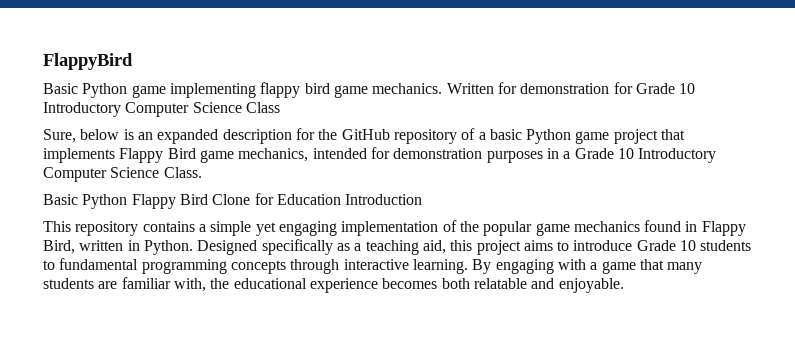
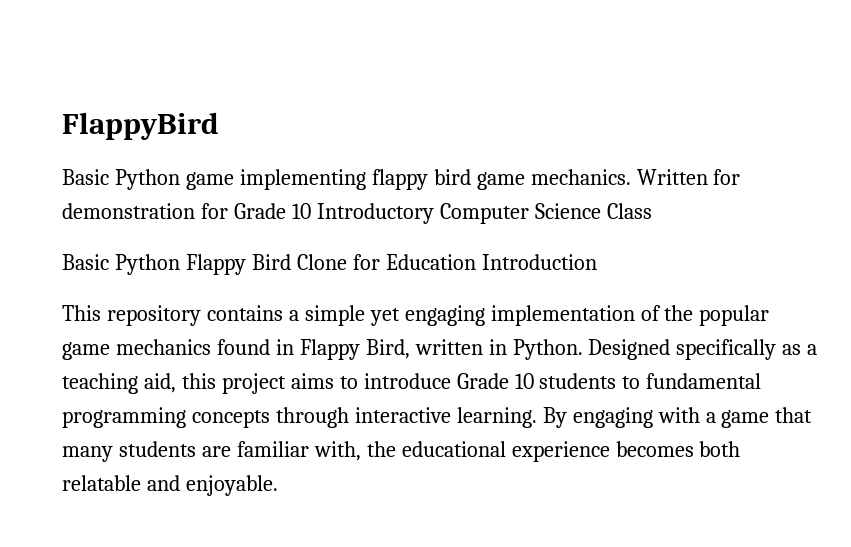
[43,128,686,144] [43,147,717,163] [43,167,202,182] // Sure, below is an expanded description for the GitHub repository of a basic Python game project that implements Flappy Bird game mechanics, intended for demonstration purposes in a Grade 10 Introductory Computer Science Class. -> (652, 211) none

